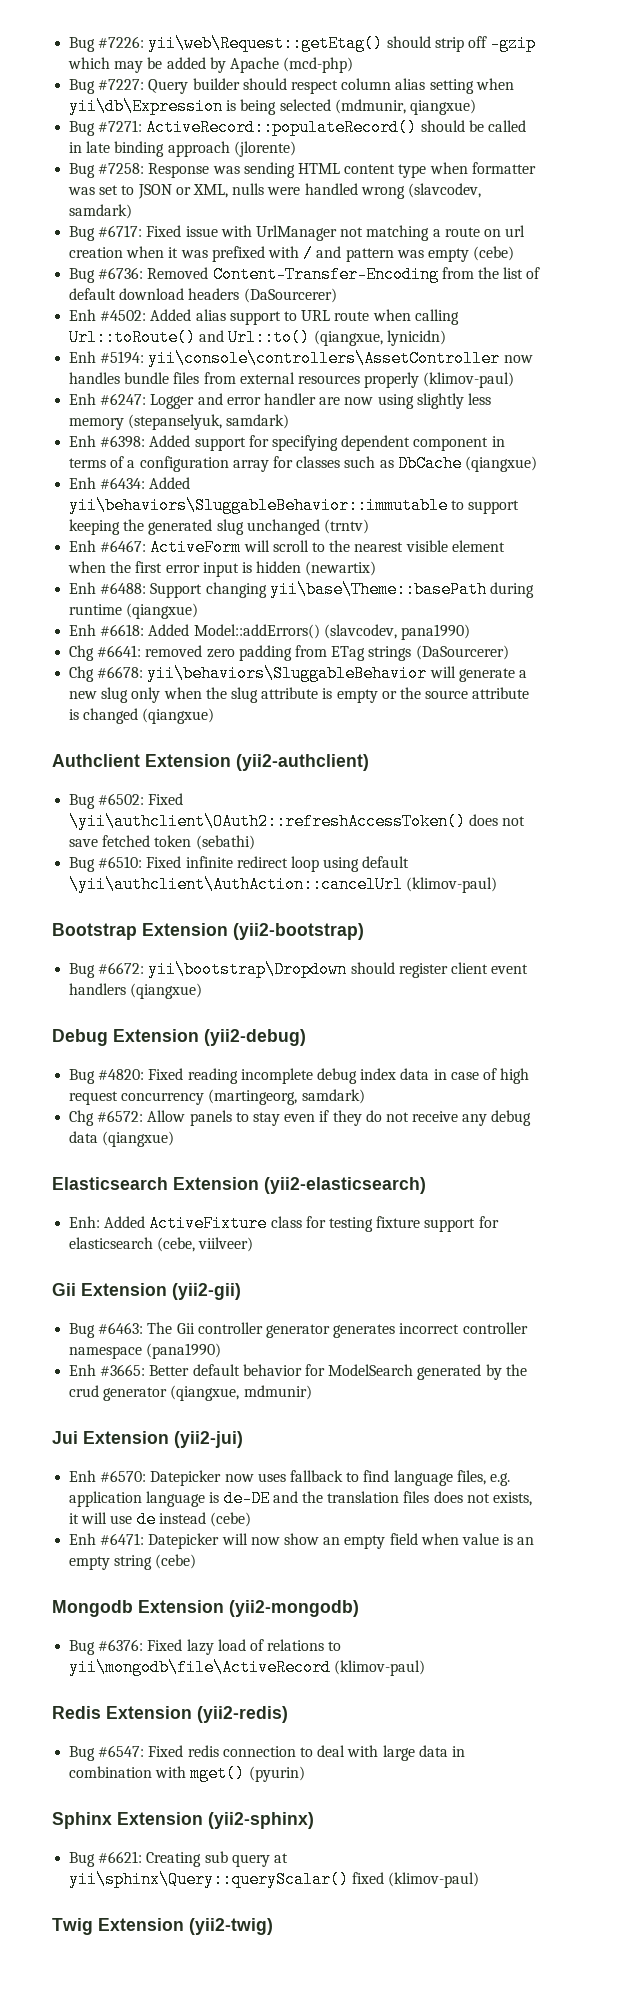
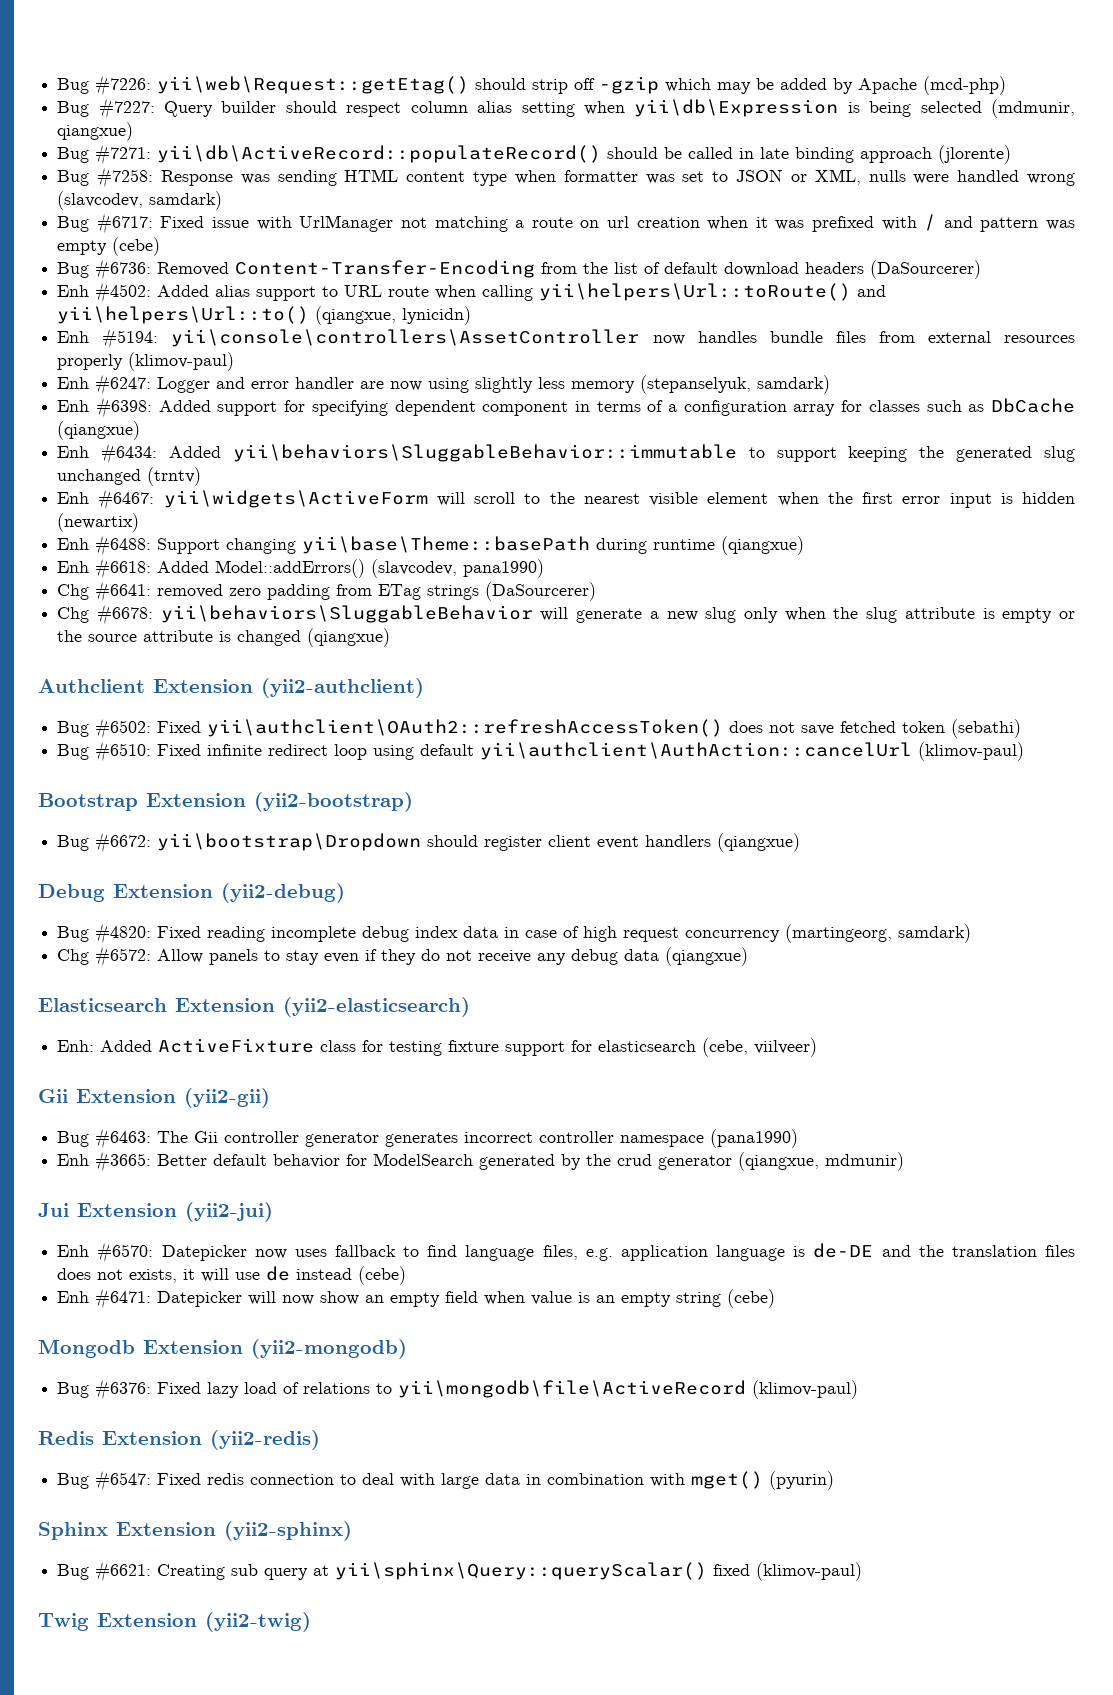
[146,119,418,136] ActiveRecord::populateRecord() -> [157,145,602,163] yii\db\ActiveRecord::populateRecord()
[69,329,311,346] Url::toRoute() and Url::to() -> [539,283,887,301] [57,306,310,324] yii\helpers\Url::toRoute() and yii\helpers\Url::to()
[150,539,242,556] ActiveForm -> [163,490,428,508] yii\widgets\ActiveForm
[69,813,467,830] \yii\authclient\OAuth2::refreshAccessToken() -> [207,719,724,737] yii\authclient\OAuth2::refreshAccessToken()
[69,876,404,893] \yii\authclient\AuthAction::cancelUrl -> [480,742,913,760] yii\authclient\AuthAction::cancelUrl

